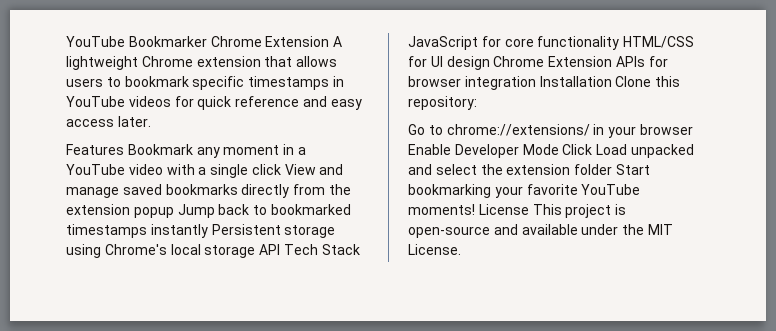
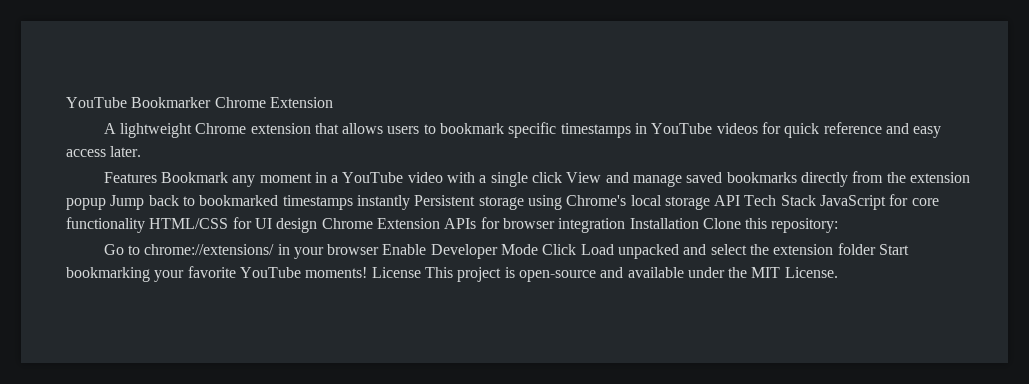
(330, 41) none -> (333, 102) //

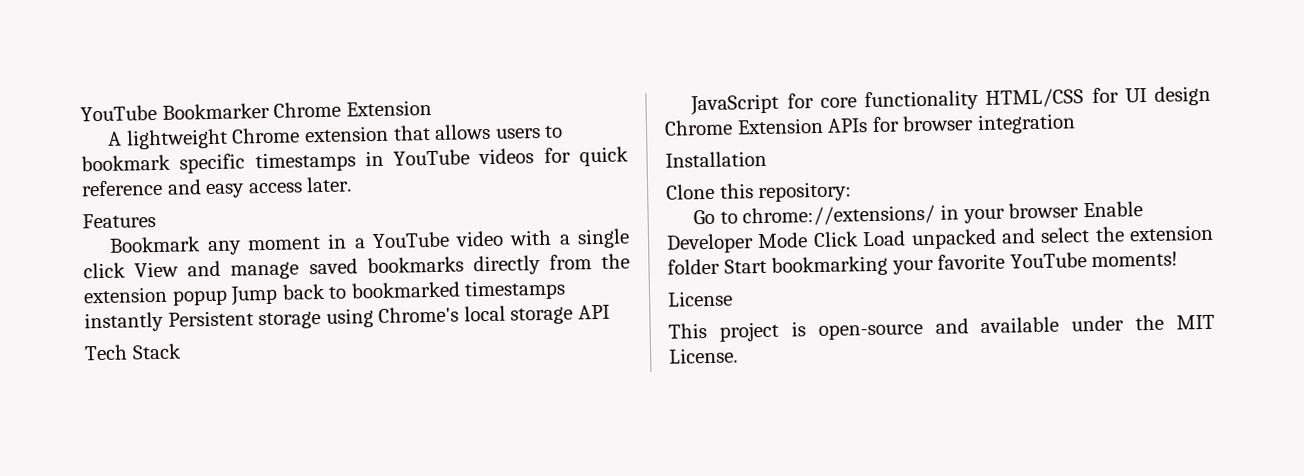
(157, 177) none -> (156, 221) //
(741, 200) none -> (610, 312) //
(816, 200) none -> (182, 351) //
(626, 225) none -> (1076, 124) //
(699, 223) none -> (767, 159) //
(368, 272) none -> (1179, 259) //
(421, 272) none -> (733, 298) //

